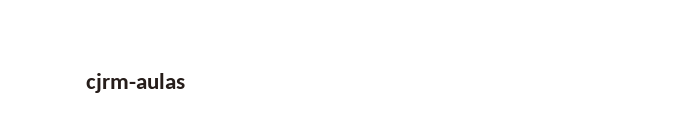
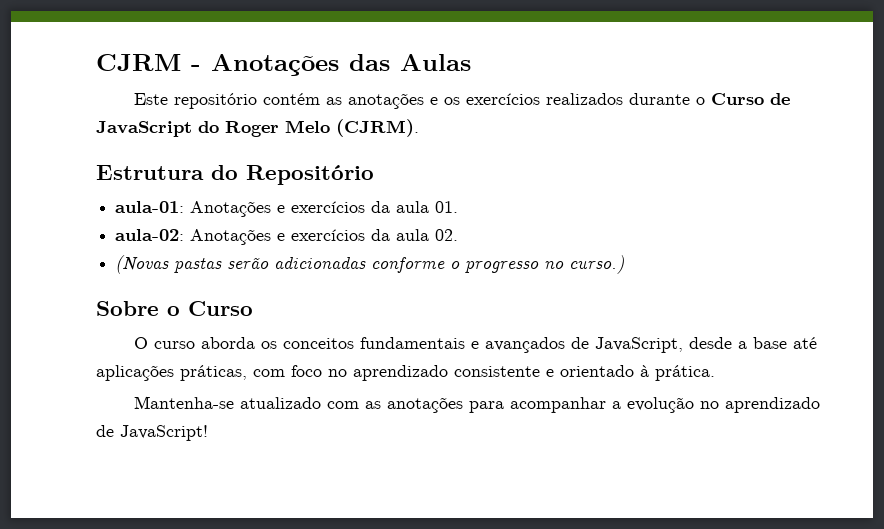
[86,73,185,93] cjrm-aulas -> [96,54,471,76] [134,93,791,109] [96,119,419,137] [96,165,374,185] [115,201,459,217] [115,229,459,245] [115,255,625,274] [96,301,253,316] [134,337,818,353] [96,365,715,381] [134,396,821,413] [96,425,208,441] CJRM - Anotações das Aulas // Este repositório contém as anotações e os exercícios realizados durante o Curso de JavaScript do Roger Melo (CJRM). // Estrutura do Repositório // aula-01: Anotações e exercícios da aula 01. // aula-02: Anotações e exercícios da aula 02. // (Novas pastas serão adicionadas conforme o progresso no curso.) // Sobre o Curso // O curso aborda os conceitos fundamentais e avançados de JavaScript, desde a base até aplicações práticas, com foco no aprendizado consistente e orientado à prática. // Mantenha-se atualizado com as anotações para acompanhar a evolução no aprendizado de JavaScript!

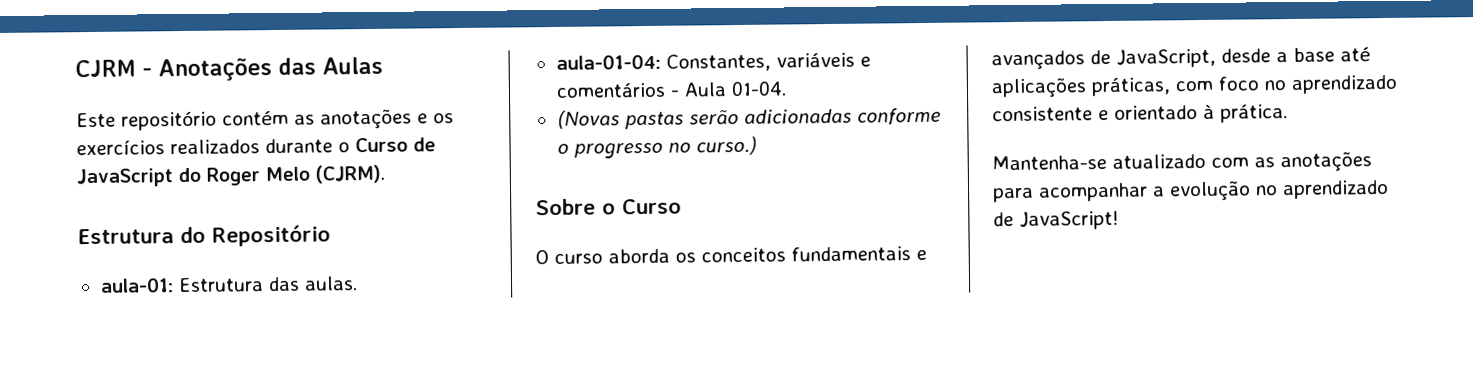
[190,201,459,217] [115,229,459,245] Anotações e exercícios da aula 01. // aula-02: Anotações e exercícios da aula 02. -> [177,276,358,293] [555,52,871,72] [555,80,787,98] Estrutura das aulas. // aula-01-04: Constantes, variáveis e comentários - Aula 01-04.

